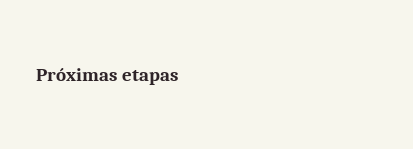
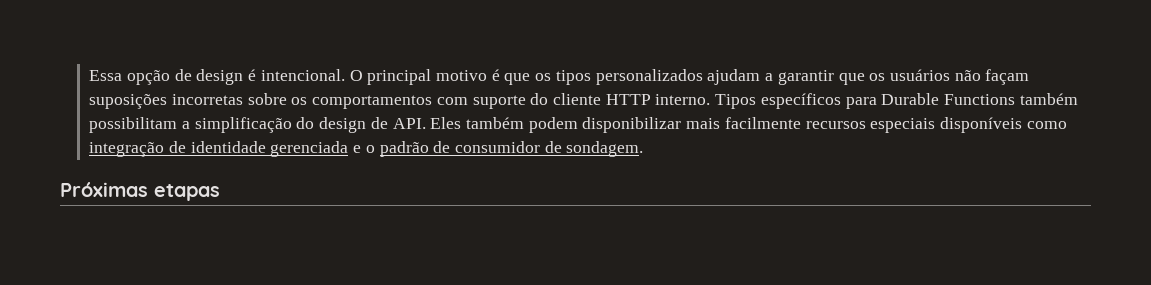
(36, 74) none -> [89,69,1030,85] [89,93,1078,109] [89,117,1067,133] [89,141,644,157] Essa opção de design é intencional. O principal motivo é que os tipos personalizados ajudam a garantir que os usuários não façam suposições incorretas sobre os comportamentos com suporte do cliente HTTP interno. Tipos específicos para Durable Functions também possibilitam a simplificação do design de API. Eles também podem disponibilizar mais facilmente recursos especiais disponíveis como integração de identidade gerenciada e o padrão de consumidor de sondagem. //

